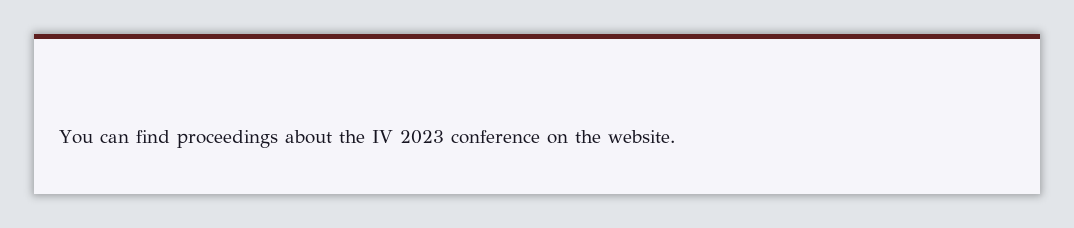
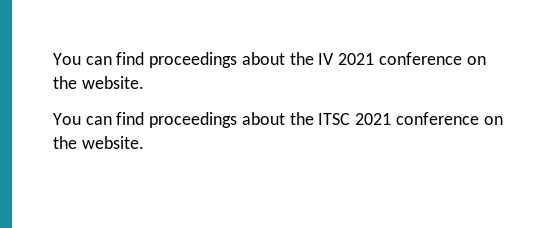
[399,130,675,144] 2023 conference on the website. -> [338,52,486,65] [53,76,144,89] [53,112,503,128] [53,136,144,149] 2021 conference on the website. // You can find proceedings about the ITSC 2021 conference on the website.

